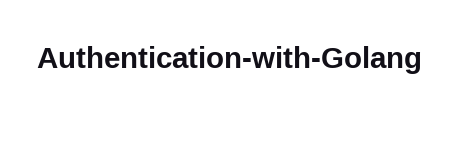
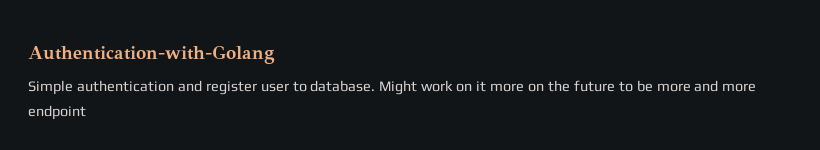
(422, 60) none -> [28,80,757,95] [28,105,86,120] // Simple authentication and register user to database. Might work on it more on the future to be more and more endpoint

